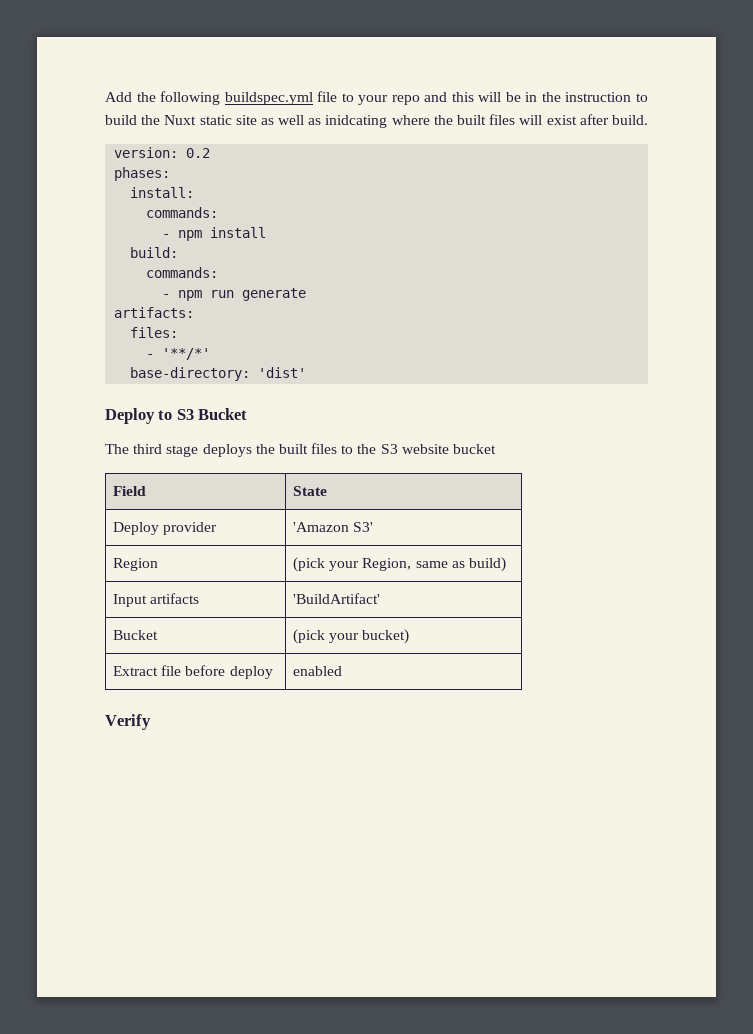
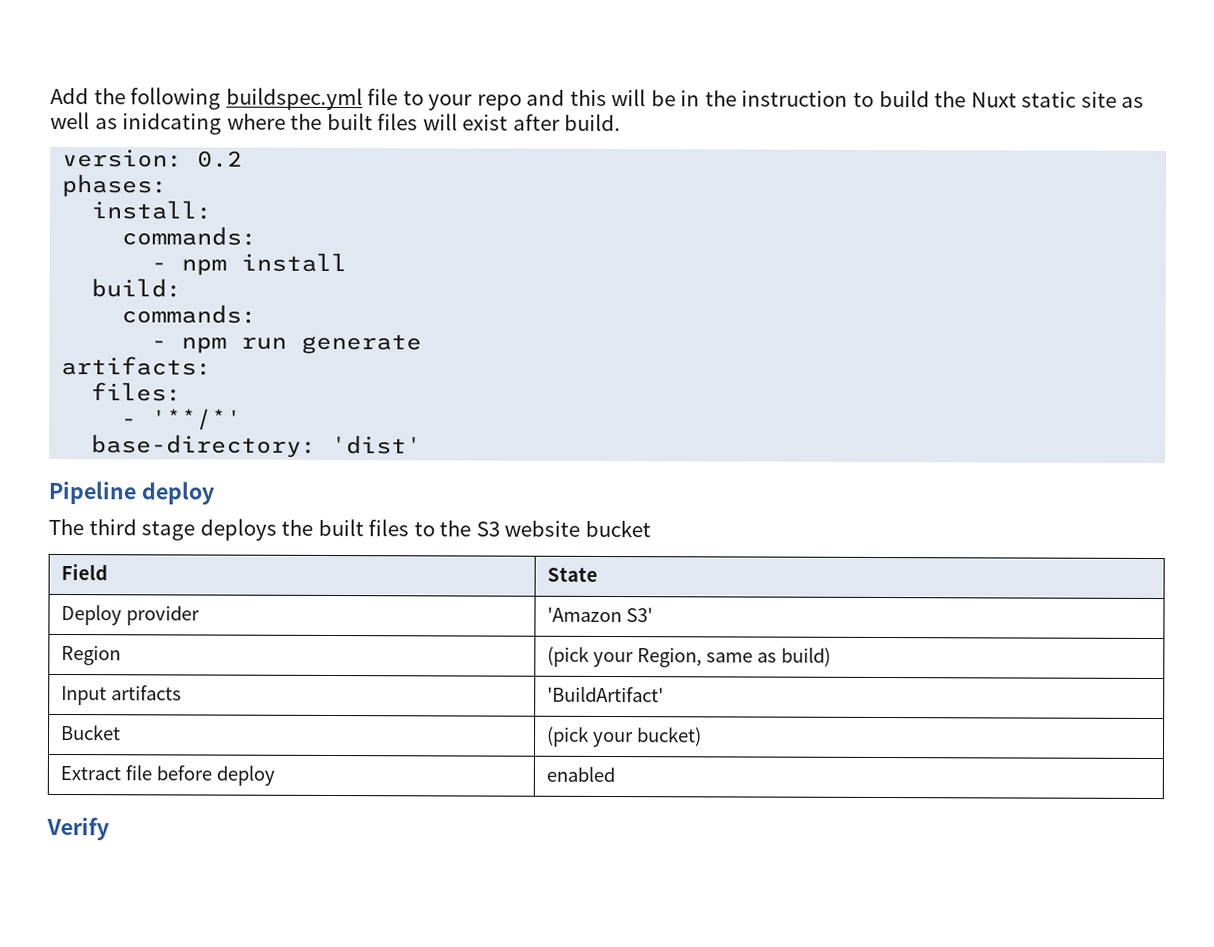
[105,408,248,424] Deploy to S3 Bucket -> [48,480,215,505] Pipeline deploy

